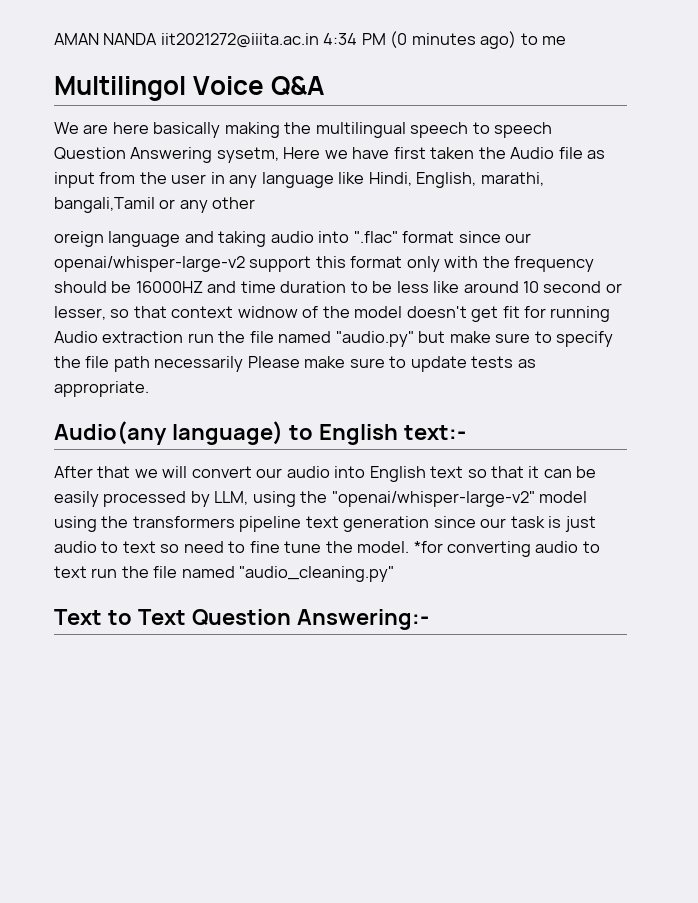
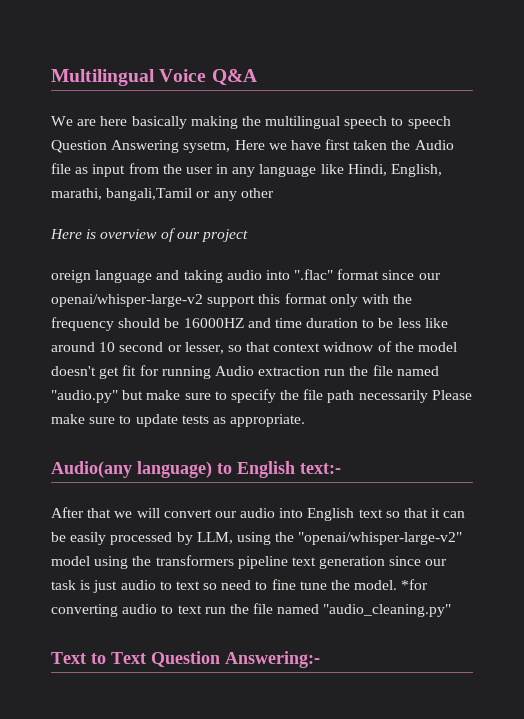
[54,31,567,49] [54,76,186,101] AMAN NANDA iit2021272@iiita.ac.in 4:34 PM (0 minutes ago) to me // Multilingol -> [51,69,155,86] Multilingual
(256, 203) none -> [50,228,248,242] // Here is overview of our project

